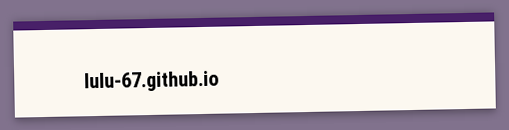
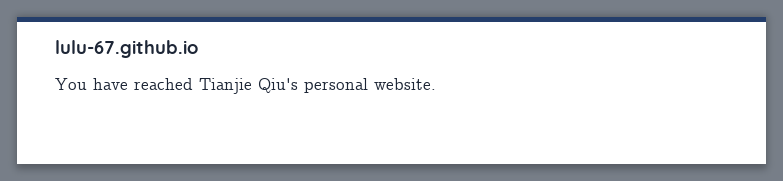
(219, 81) none -> [55,78,436,94] // You have reached Tianjie Qiu's personal website.

